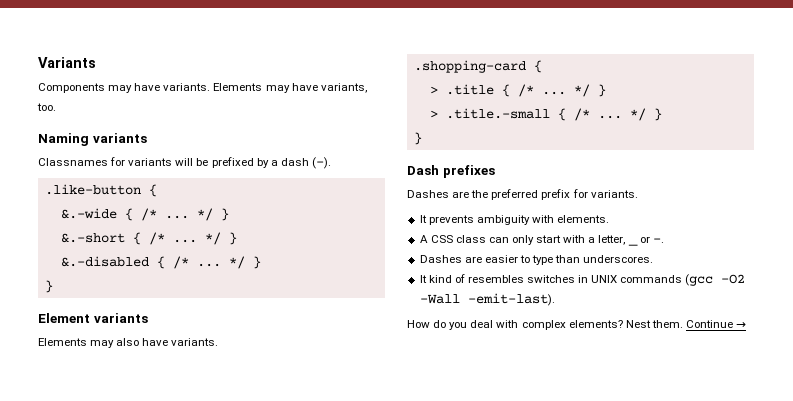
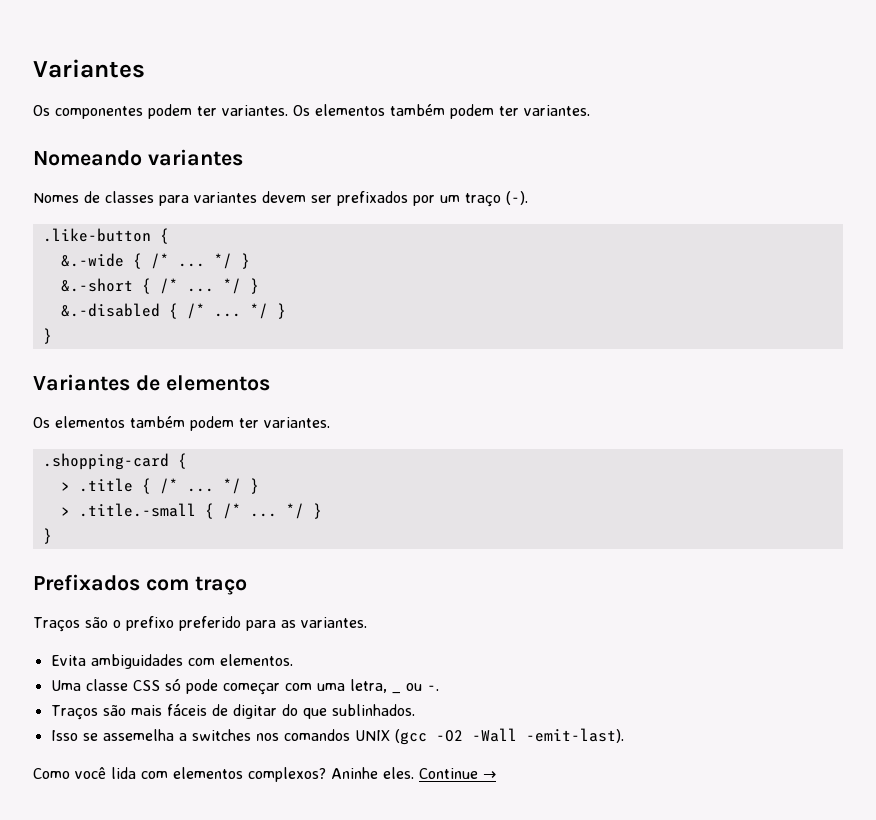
[38,57,96,68] [38,83,367,93] [37,103,56,111] [38,133,147,146] [38,157,309,168] Variants // Components may have variants. Elements may have variants, too. // Naming variants // Classnames for variants will be prefixed by a dash -> [33,59,145,78] [33,104,590,119] [33,149,243,166] [33,191,501,207] Variantes // Os componentes podem ter variantes. Os elementos também podem ter variantes. // Nomeando variantes // Nomes de classes para variantes devem ser prefixados por um traço
[38,313,148,323] [38,338,219,348] Element variants // Elements may also have variants. -> [33,374,270,391] [33,416,330,431] Variantes de elementos // Os elementos também podem ter variantes.
[407,165,495,178] [407,189,638,200] [419,215,610,225] [419,235,638,246] [639,236,664,243] [419,255,654,265] [419,274,746,286] [419,293,555,306] [407,320,683,330] Dash prefixes // Dashes are the preferred prefix for variants. // It prevents ambiguity with elements. // A CSS class can only start with a letter, _ or -. // Dashes are easier to type than underscores. // It kind of resembles switches in UNIX commands (gcc -O2 -Wall -emit-last). // How do you deal with complex elements? Nest them. -> [33,574,247,595] [33,616,367,632] [50,654,293,669] [50,678,401,695] [405,683,439,691] [50,704,415,720] [50,728,624,745] [33,767,414,782] Prefixados com traço // Traços são o prefixo preferido para as variantes. // Evita ambiguidades com elementos. // Uma classe CSS só pode começar com uma letra, _ ou -. // Traços são mais fáceis de digitar do que sublinhados. // Isso se assemelha a switches nos comandos UNIX (gcc -O2 -Wall -emit-last). // Como você lida com elementos complexos? Aninhe eles.

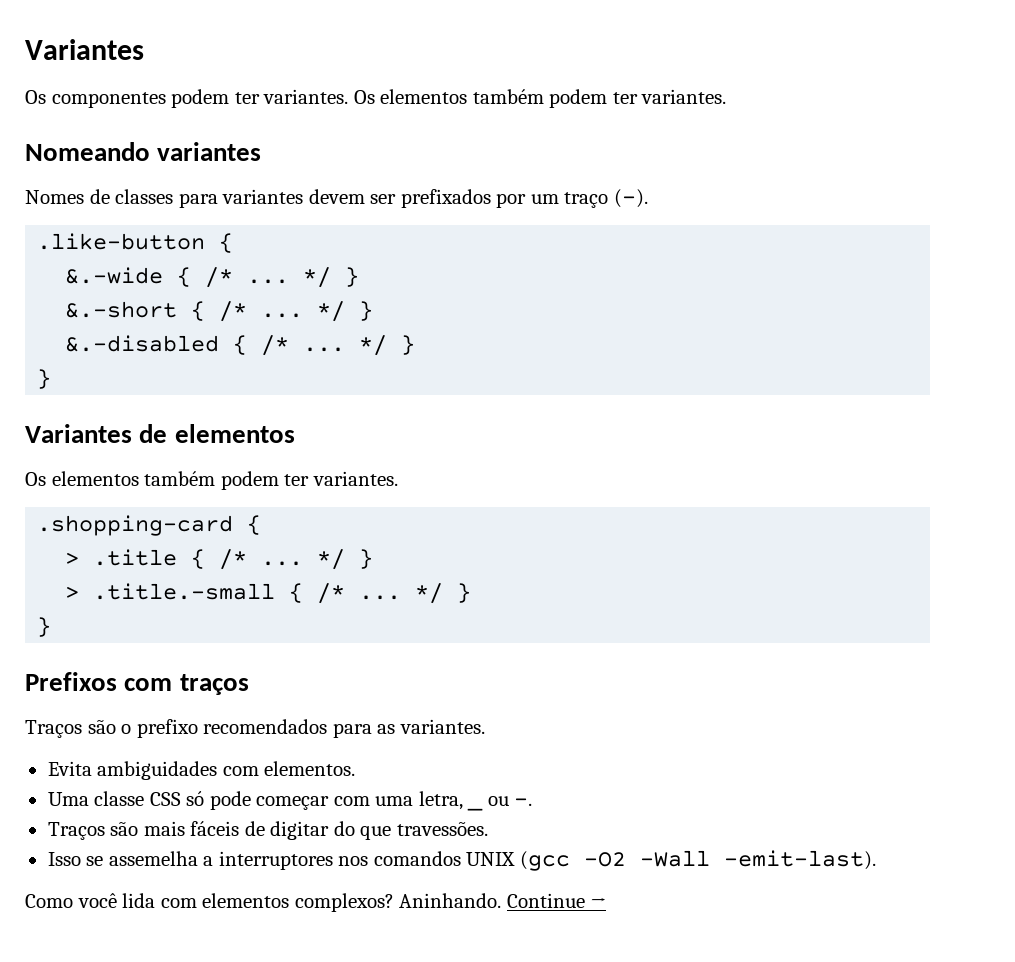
[33,574,247,595] Prefixados com traço -> [25,672,249,695] Prefixos com traços
[178,616,241,631] preferido -> [203,719,328,734] recomendados
[331,704,415,716] sublinhados. -> [396,821,488,836] travessões.
[191,729,251,741] switches -> [218,851,333,870] interruptores
[331,767,414,779] Aninhe eles. -> [399,893,502,908] Aninhando.

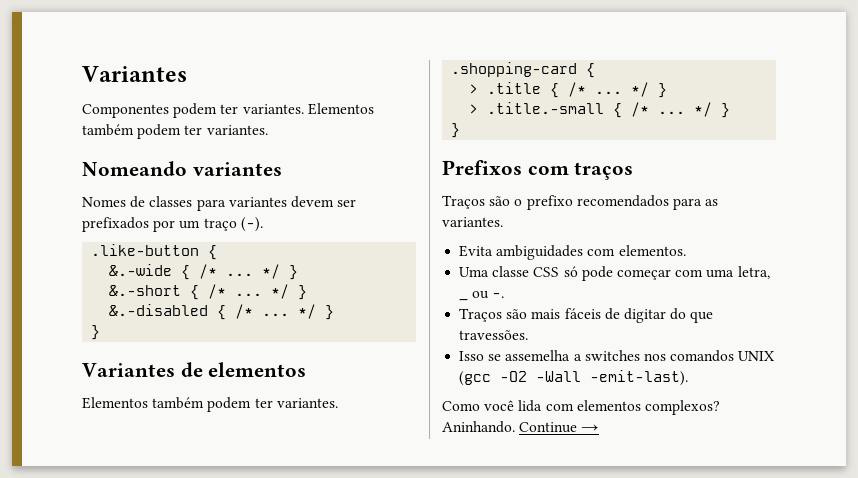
[25,89,468,108] Os componentes podem ter variantes. Os elementos -> [82,103,374,118] Componentes podem ter variantes. Elementos
[25,471,139,486] Os elementos -> [82,397,148,409] Elementos
[218,851,333,870] interruptores -> [584,350,640,361] switches

